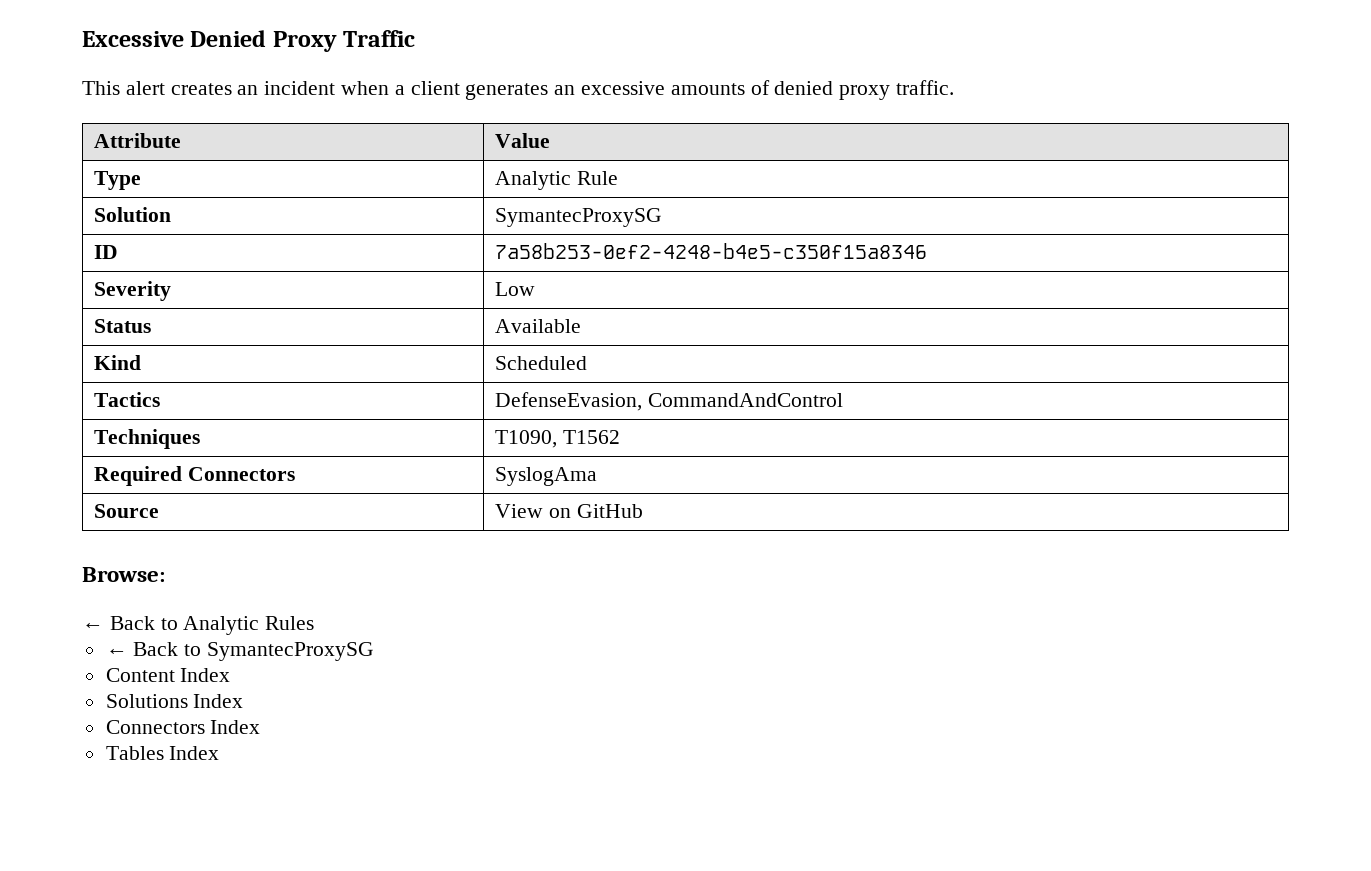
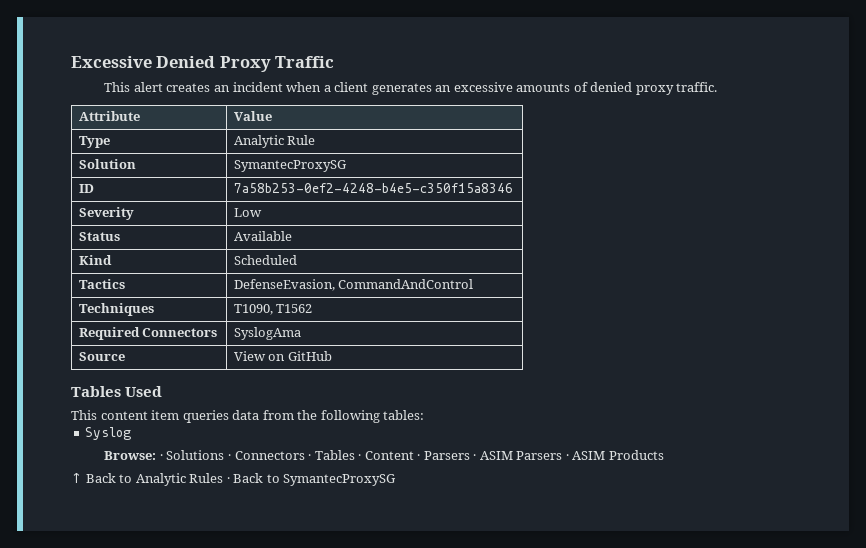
[82,567,165,582] [82,622,104,630] Browse: // ← -> [71,386,163,397] [71,410,425,423] [85,427,132,440] [104,450,664,460] [71,473,82,483] Tables Used // This content item queries data from the following tables: // Syslog // Browse: · Solutions · Connectors · Tables · Content · Parsers · ASIM Parsers · ASIM Products // ↑
[105,648,128,656] // ← -> [226,477,230,483] ·
[105,668,231,682] [105,694,244,708] [105,720,261,734] [105,746,220,760] // Content Index // Solutions Index // Connectors Index // Tables Index -> (397, 480) none

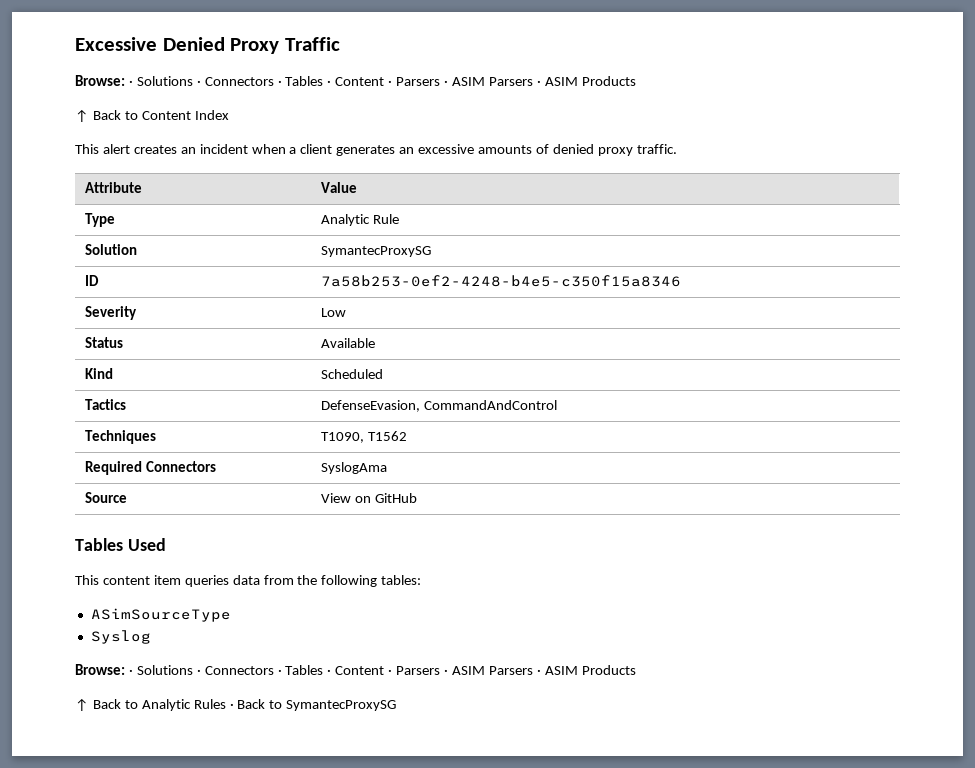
(335, 62) none -> [75,75,636,86] [75,109,229,122] // Browse: · Solutions · Connectors · Tables · Content · Parsers · ASIM Parsers · ASIM Products // ↑ Back to Content Index
(425, 415) none -> [90,608,231,622] // ASimSourceType

